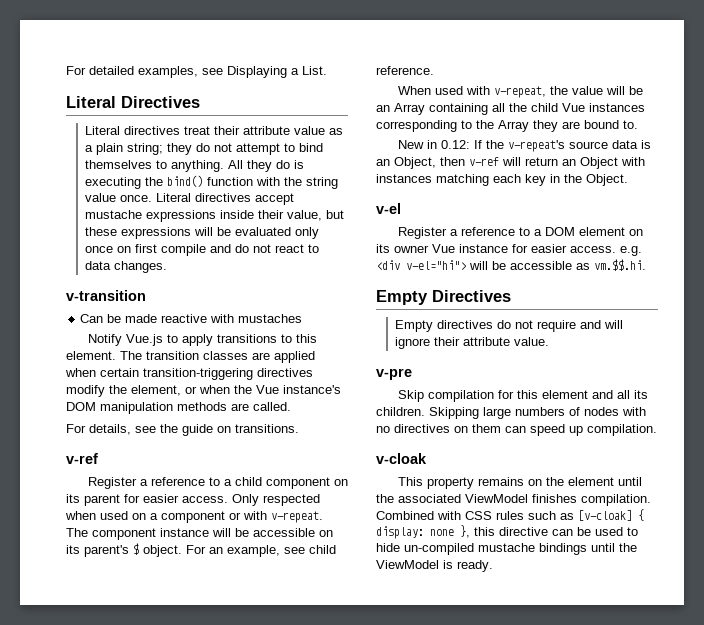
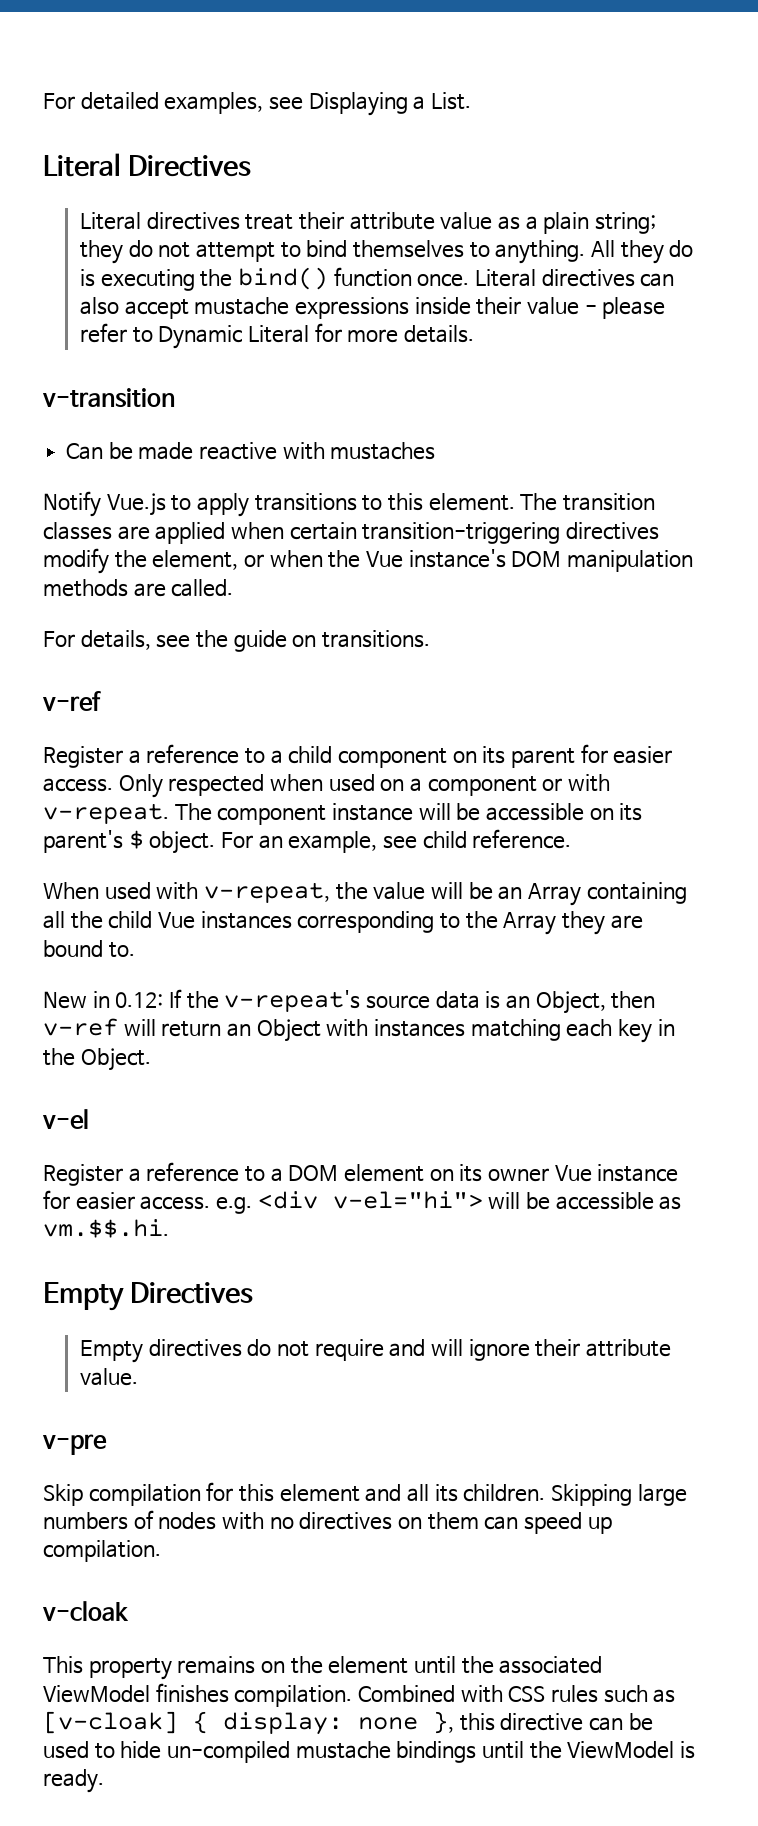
[256,177,339,189] [85,193,117,202] with the string value -> (412, 277) none
(252, 197) none -> [640,273,675,287] [80,297,120,315] can also
[287,210,345,221] [85,227,320,239] [85,244,320,256] [85,261,168,273] value, but these expressions will be evaluated only once on first compile and do not react to data changes. -> [527,297,666,319] [80,323,475,349] value - please refer to Dynamic Literal for more details.

